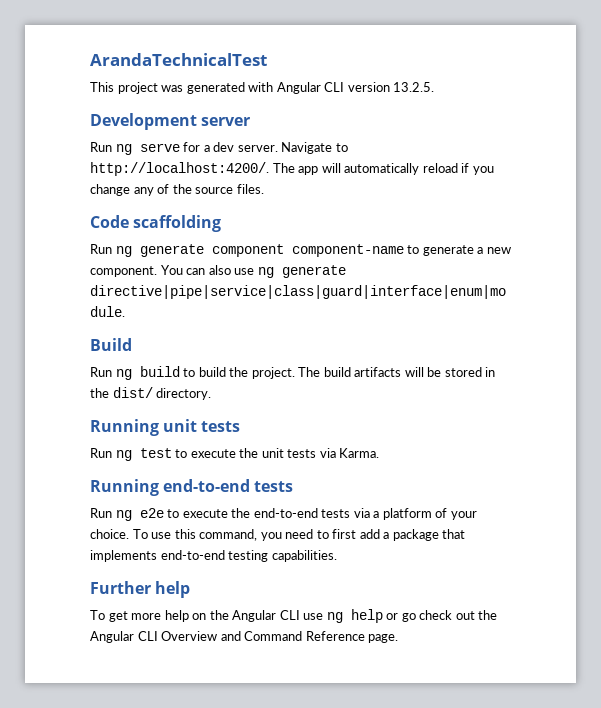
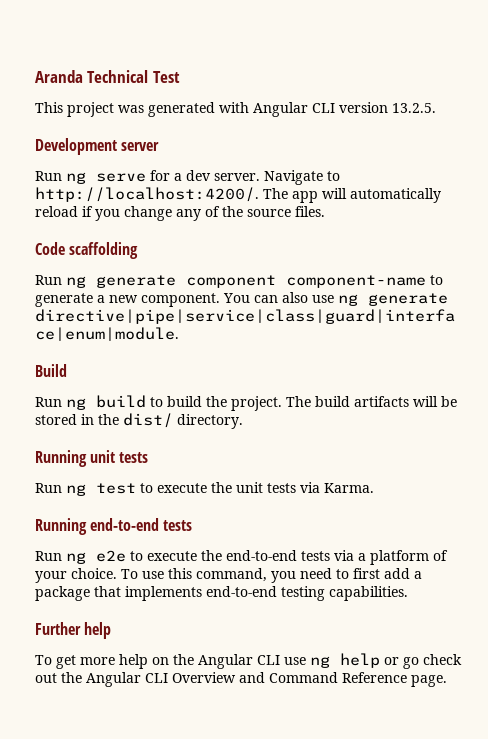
[90,53,267,66] ArandaTechnicalTest -> [35,70,180,83] Aranda Technical Test

